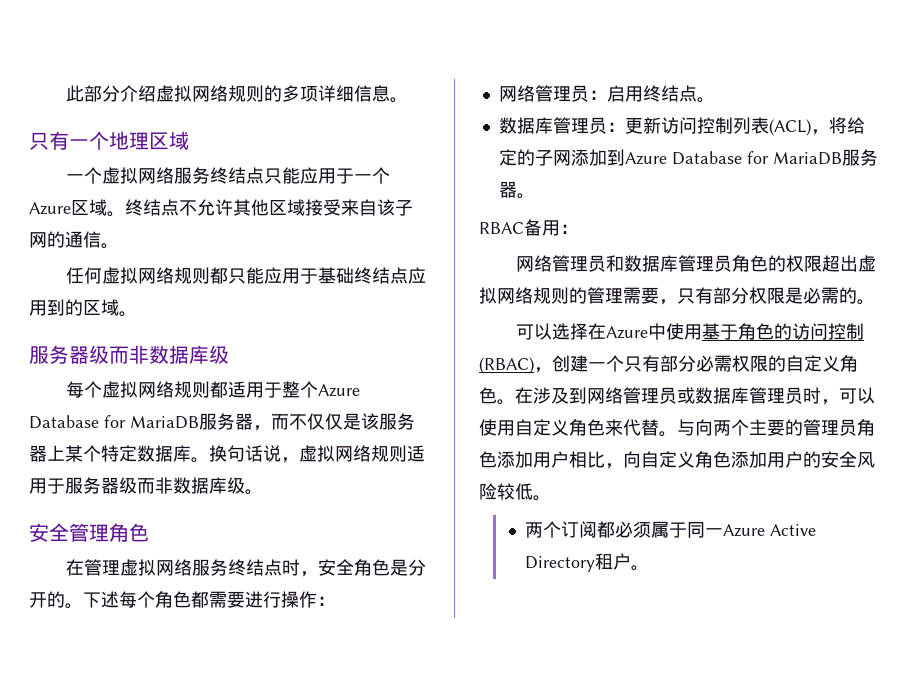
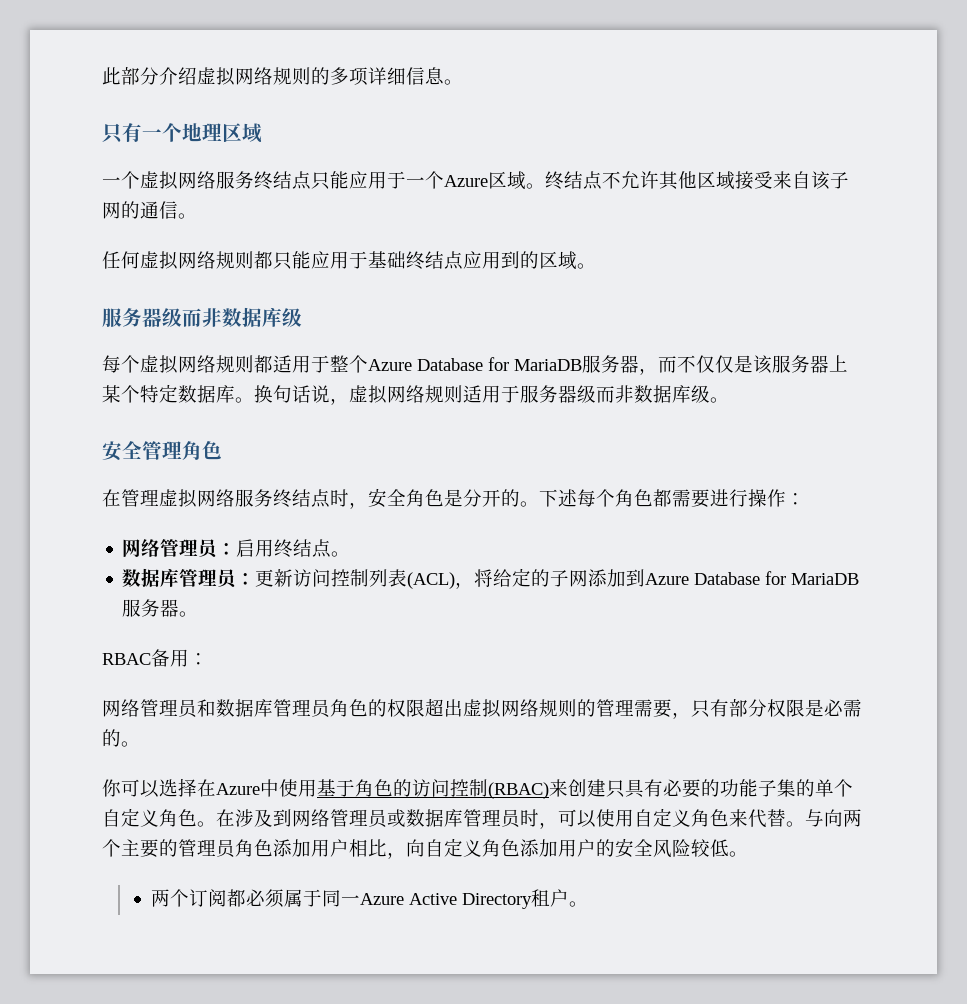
(875, 302) none -> [102,779,121,797] 你
[534,355,786,373] ，创建一个只有部分必需权限的 -> [549,779,853,798] 来创建只具有必要的功能子集的单个

